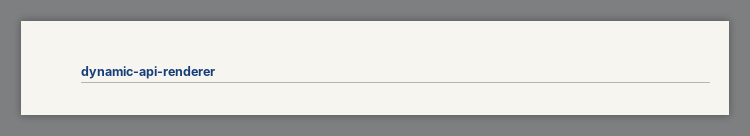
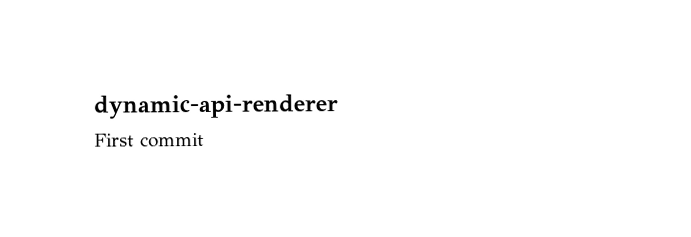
(215, 72) none -> [94,132,204,148] // First commit

